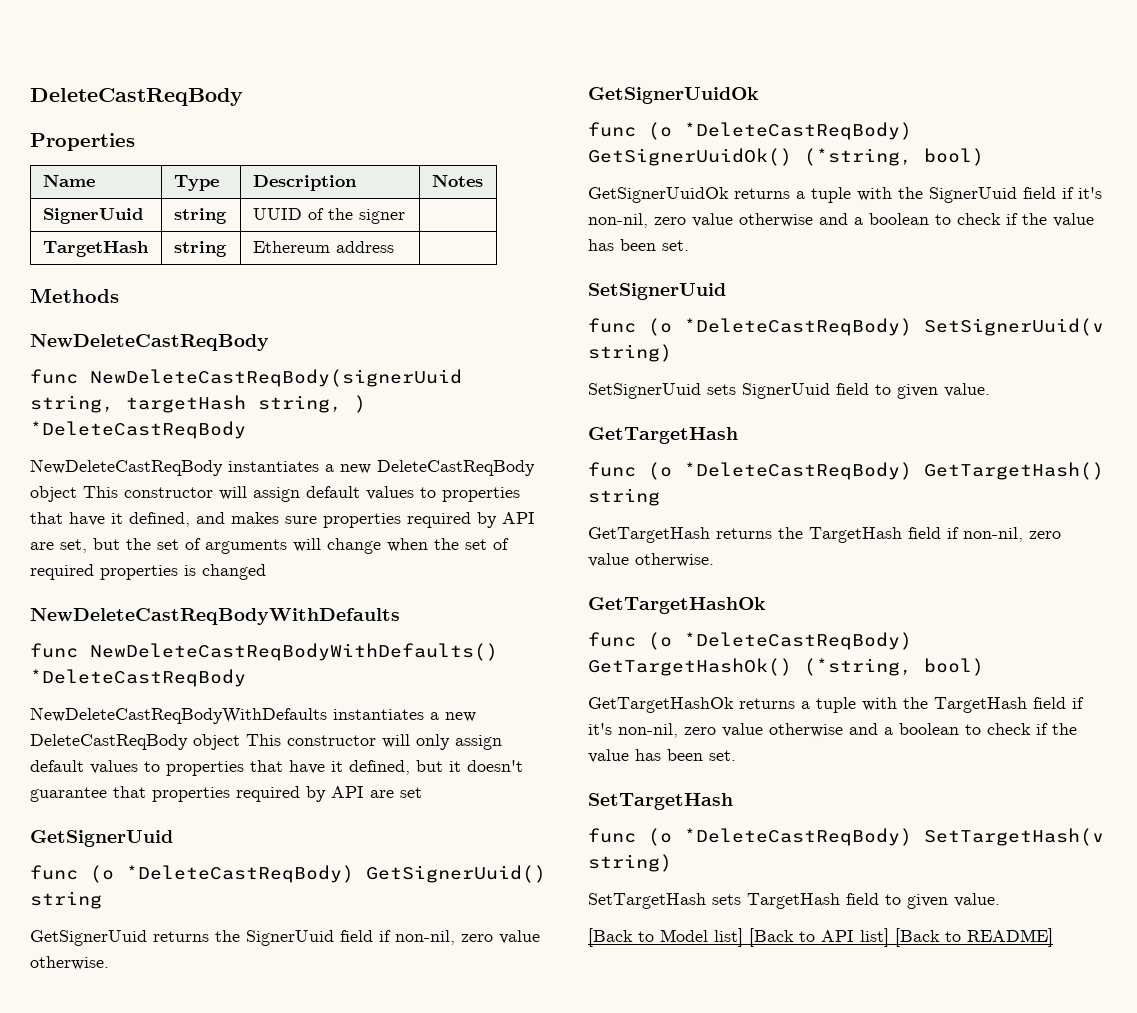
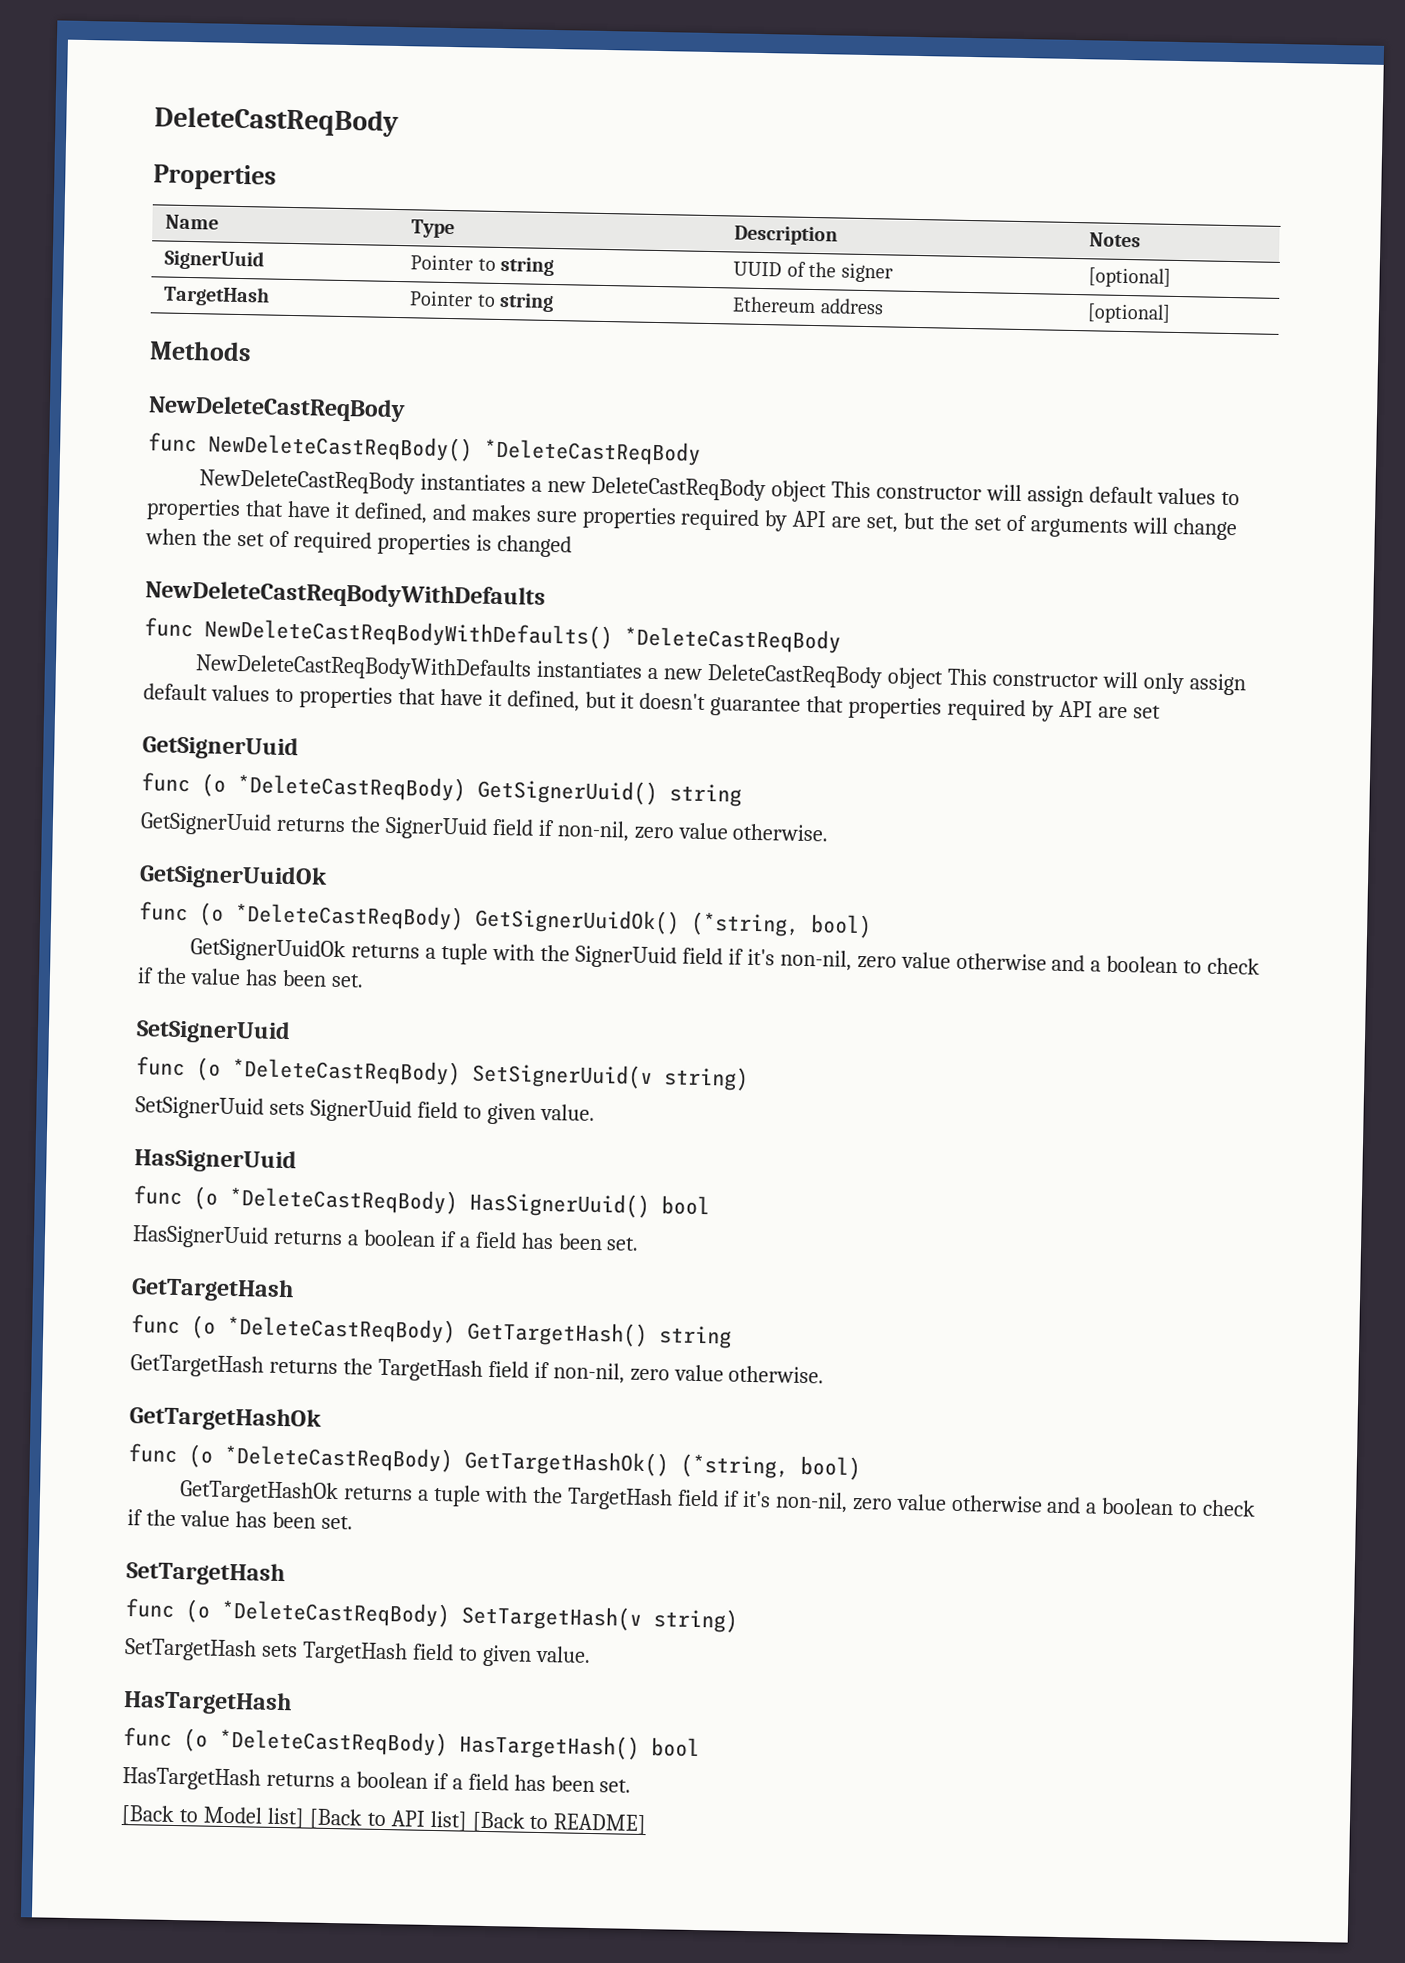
(143, 216) none -> [410,254,496,271] Pointer to
(405, 216) none -> [1088,267,1172,288] [optional]
(149, 249) none -> [409,290,496,307] Pointer to
(394, 247) none -> [1087,303,1172,324] [optional]
[90,369,462,387] [30,395,366,413] NewDeleteCastReqBody(signerUuid string, targetHash string, ) -> [207,433,473,462] NewDeleteCastReqBody()
(990, 390) none -> [134,1148,297,1174] [133,1185,710,1219] [132,1225,640,1251] // HasSignerUuid // func (o *DeleteCastReqBody) HasSignerUuid() bool // HasSignerUuid returns a boolean if a field has been set.
(1000, 900) none -> [123,1690,292,1716] [123,1727,700,1760] [122,1767,632,1793] // HasTargetHash // func (o *DeleteCastReqBody) HasTargetHash() bool // HasTargetHash returns a boolean if a field has been set.

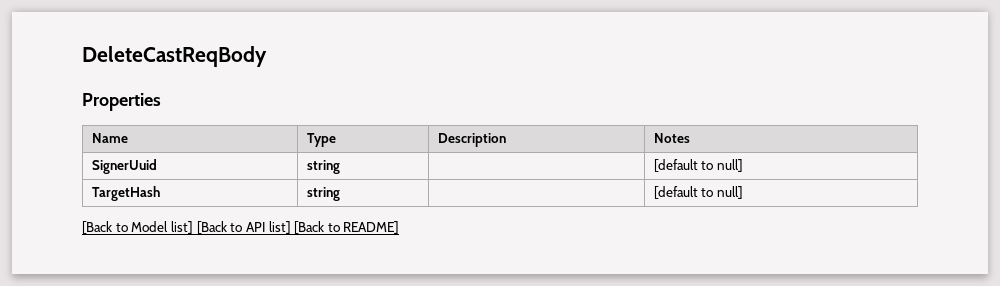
[410,254,555,277] [733,261,893,283] [1088,267,1172,288] Pointer to string | UUID of the signer | [optional] -> [306,160,340,174] [653,159,744,172] string | | [default to null]
[409,290,555,313] [732,296,884,315] [1087,303,1172,324] [149,340,252,362] [148,395,406,423] [148,432,701,466] [199,469,1240,508] [146,498,1237,541] [145,528,572,558] [145,580,546,610] [144,617,841,654] [195,654,1246,696] [143,683,1161,722] [142,735,299,761] [141,772,742,807] [140,812,830,842] [139,864,328,890] [139,901,872,939] [190,938,1261,975] [137,967,364,988] [136,1019,291,1045] [136,1056,749,1091] [135,1096,595,1125] [134,1148,297,1174] [133,1185,710,1219] [132,1225,640,1251] [131,1277,294,1303] [131,1314,732,1349] [130,1354,825,1384] [129,1406,322,1432] [128,1443,861,1481] [179,1480,1257,1517] [127,1509,353,1530] [126,1561,285,1587] [125,1598,738,1633] [124,1638,591,1667] [123,1690,292,1716] [123,1727,700,1760] [122,1767,632,1793] Pointer to string | Ethereum address | [optional] // Methods // NewDeleteCastReqBody // func NewDeleteCastReqBody() *DeleteCastReqBody // NewDeleteCastReqBody instantiates a new DeleteCastReqBody object This constructor will assign default values to properties that have it defined, and makes sure properties required by API are set, but the set of arguments will change when the set of required properties is changed // NewDeleteCastReqBodyWithDefaults // func NewDeleteCastReqBodyWithDefaults() *DeleteCastReqBody // NewDeleteCastReqBodyWithDefaults instantiates a new DeleteCastReqBody object This constructor will only assign default values to properties that have it defined, but it doesn't guarantee that properties required by API are set // GetSignerUuid // func (o *DeleteCastReqBody) GetSignerUuid() string // GetSignerUuid returns the SignerUuid field if non-nil, zero value otherwise. // GetSignerUuidOk // func (o *DeleteCastReqBody) GetSignerUuidOk() (*string, bool) // GetSignerUuidOk returns a tuple with the SignerUuid field if it's non-nil, zero value otherwise and a boolean to check if the value has been set. // SetSignerUuid // func (o *DeleteCastReqBody) SetSignerUuid(v string) // SetSignerUuid sets SignerUuid field to given value. // HasSignerUuid // func (o *DeleteCastReqBody) HasSignerUuid() bool // HasSignerUuid returns a boolean if a field has been set. // GetTargetHash // func (o *DeleteCastReqBody) GetTargetHash() string // GetTargetHash returns the TargetHash field if non-nil, zero value otherwise. // GetTargetHashOk // func (o *DeleteCastReqBody) GetTargetHashOk() (*string, bool) // GetTargetHashOk returns a tuple with the TargetHash field if it's non-nil, zero value otherwise and a boolean to check if the value has been set. // SetTargetHash // func (o *DeleteCastReqBody) SetTargetHash(v string) // SetTargetHash sets TargetHash field to given value. // HasTargetHash // func (o *DeleteCastReqBody) HasTargetHash() bool // HasTargetHash returns a boolean if a field has been set. -> [306,187,340,201] [653,186,744,199] string | | [default to null]

